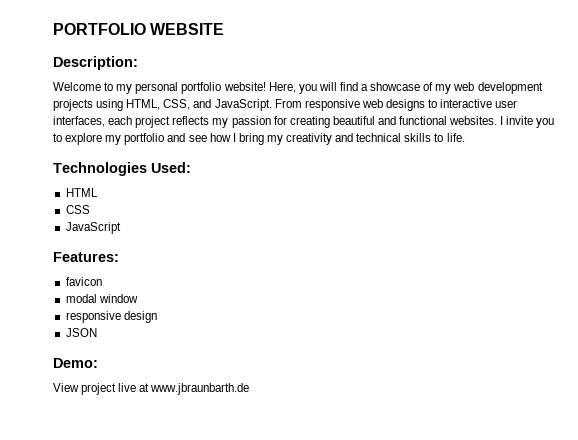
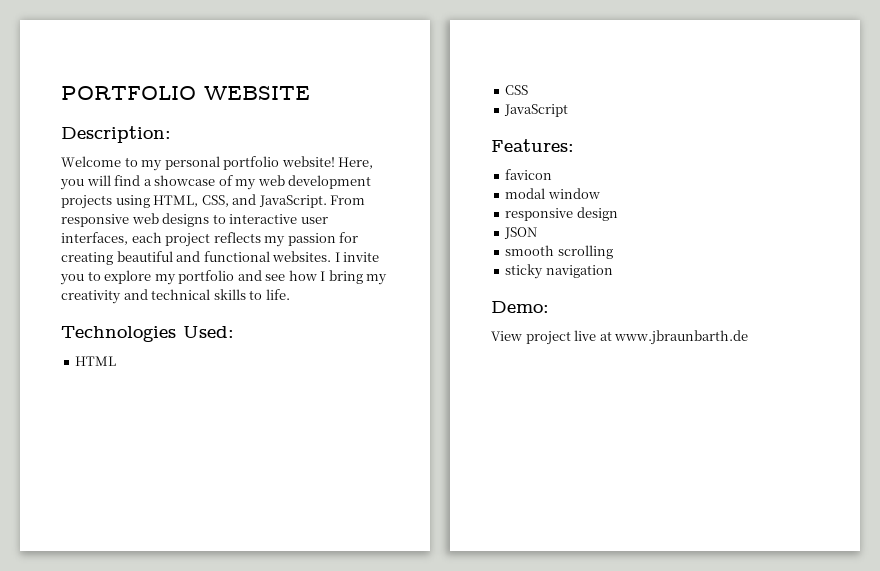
(97, 332) none -> [505,245,613,259] [505,264,613,279] // smooth scrolling // sticky navigation

